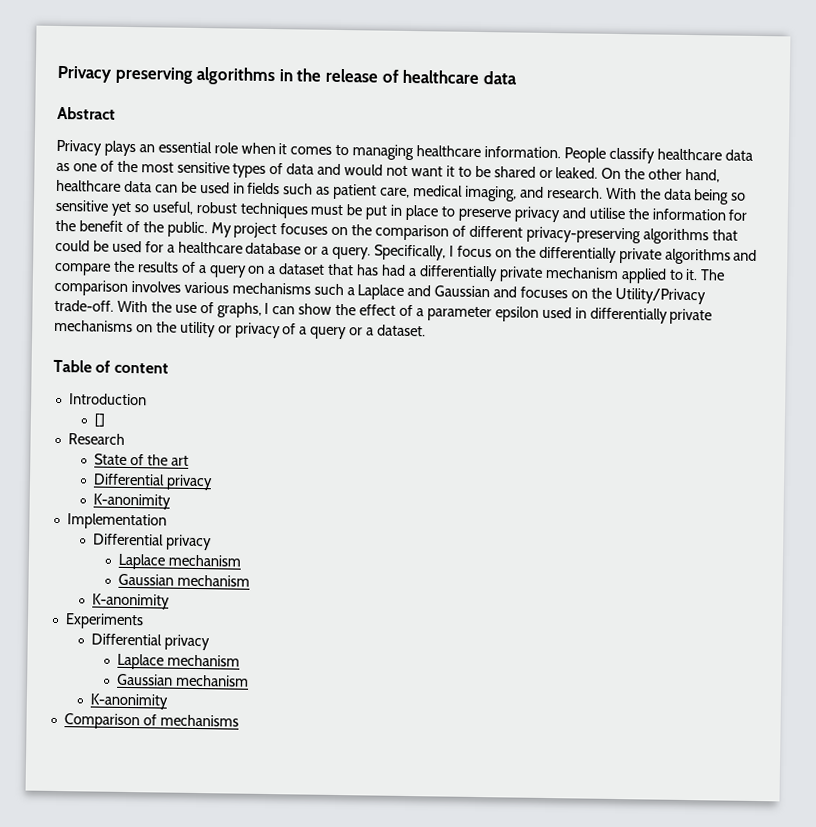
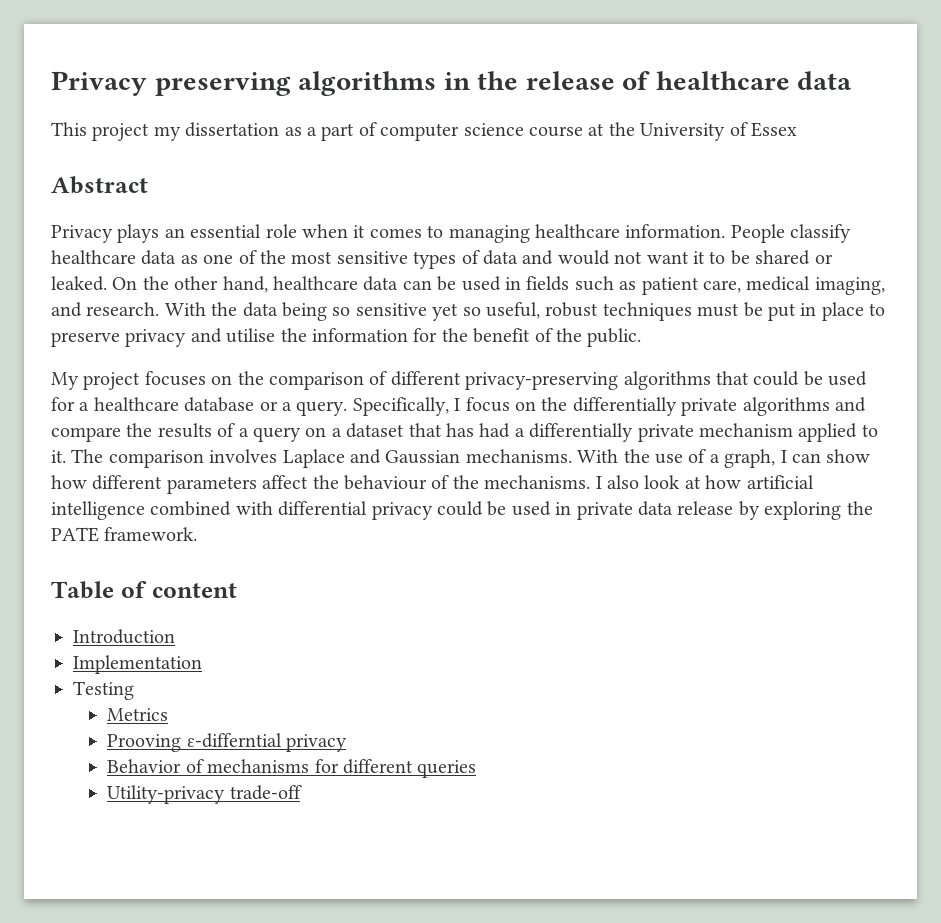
(517, 78) none -> [51,122,797,141] // This project my dissertation as a part of computer science course at the University of Essex
(208, 229) none -> (642, 337) //
[183,281,706,305] [54,299,114,312] various mechanisms such a Laplace and Gaussian and focuses on the Utility/Privacy trade-off. -> [282,449,572,468] Laplace and Gaussian mechanisms.
[216,302,262,318] graphs, -> [709,449,776,468] a graph,
[335,303,713,325] [54,319,427,340] [53,359,169,374] [68,393,147,406] [94,413,106,427] [67,433,125,445] [94,453,189,466] [93,473,213,491] [93,493,172,510] [66,513,167,530] [93,533,212,551] [118,553,242,570] [118,573,251,587] [92,593,171,610] [64,613,144,630] [91,633,210,651] [117,653,241,670] [117,673,250,687] [90,693,169,710] [63,713,239,730] the effect of a parameter epsilon used in differentially private mechanisms on the utility or privacy of a query or a dataset. // Table of content // Introduction // [] // Research // State of the art // Differential privacy // K-anonimity // Implementation // Differential privacy // Laplace mechanism // Gaussian mechanism // K-anonimity // Experiments // Differential privacy // Laplace mechanism // Gaussian mechanism // K-anonimity // Comparison of mechanisms -> [51,475,814,494] [51,501,873,520] [51,527,198,542] [51,581,237,599] [73,629,175,644] [73,655,202,674] [73,681,134,700] [107,708,169,721] [107,733,348,752] [107,759,477,778] [107,785,302,804] how different parameters affect the behaviour of the mechanisms. I also look at how artificial intelligence combined with differential privacy could be used in private data release by exploring the PATE framework. // Table of content // Introduction // Implementation // Testing // Metrics // Prooving ε-differntial privacy // Behavior of mechanisms for different queries // Utility-privacy trade-off

